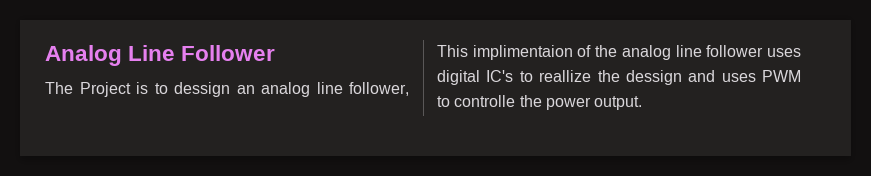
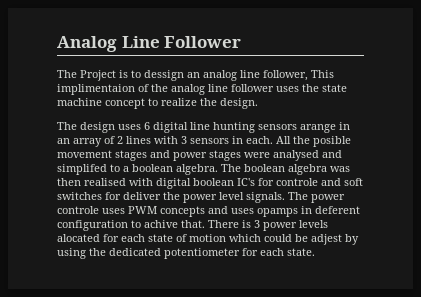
[437,70,801,85] [437,95,643,110] digital IC's to reallize the dessign and uses PWM to controlle the power output. -> [302,84,347,92] [57,98,258,109] [57,122,350,133] [57,136,351,147] [57,150,342,161] [57,164,350,175] [57,178,363,189] [57,192,345,203] [57,206,360,217] [57,220,328,231] [57,234,359,245] [57,248,315,259] the state machine concept to realize the design. // The design uses 6 digital line hunting sensors arange in an array of 2 lines with 3 sensors in each. All the posible movement stages and power stages were analysed and simplifed to a boolean algebra. The boolean algebra was then realised with digital boolean IC's for controle and soft switches for deliver the power level signals. The power controle uses PWM concepts and uses opamps in deferent configuration to achive that. There is 3 power levels alocated for each state of motion which could be adjest by using the dedicated potentiometer for each state.

